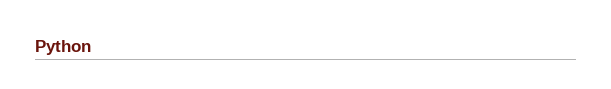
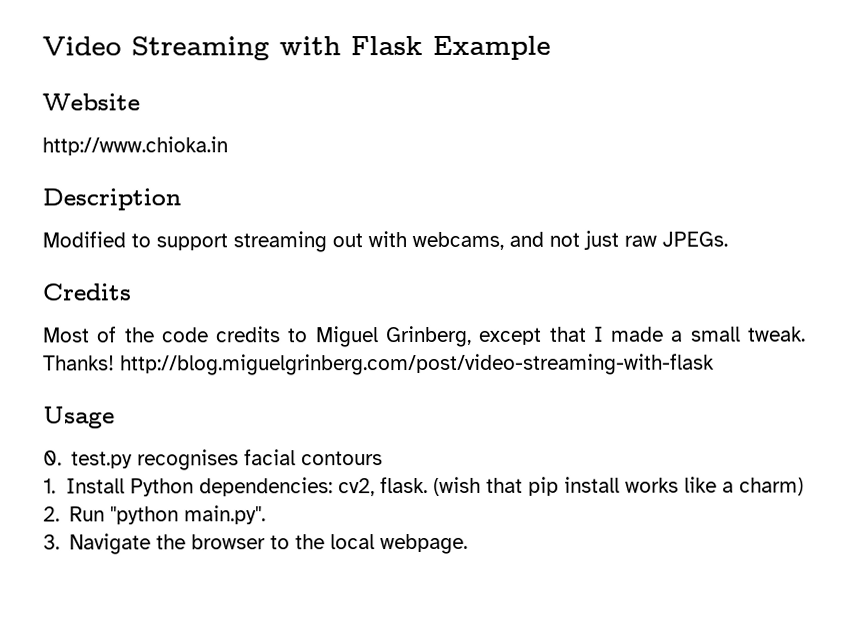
[35,40,91,55] Python -> [42,35,551,61] [42,93,140,111] [42,136,228,156] [42,188,181,211] [42,230,728,253] [42,283,131,301] [43,325,807,348] [43,353,715,376] [43,406,115,429] [43,449,384,471] [43,476,805,497] [43,505,267,525] [43,533,469,555] Video Streaming with Flask Example // Website // http://www.chioka.in // Description // Modified to support streaming out with webcams, and not just raw JPEGs. // Credits // Most of the code credits to Miguel Grinberg, except that I made a small tweak. Thanks! http://blog.miguelgrinberg.com/post/video-streaming-with-flask // Usage // 0. test.py recognises facial contours // 1. Install Python dependencies: cv2, flask. (wish that pip install works like a charm) // 2. Run "python main.py". // 3. Navigate the browser to the local webpage.

